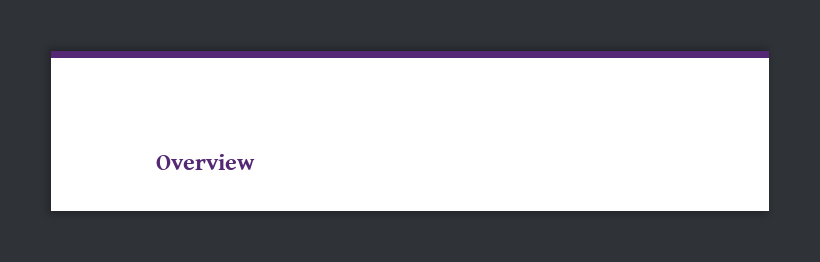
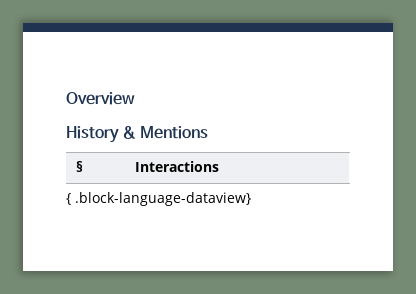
(255, 162) none -> [66,126,209,143] [75,161,83,172] [134,161,219,172] [66,192,251,206] // History & Mentions // § | Interactions // { .block-language-dataview}

